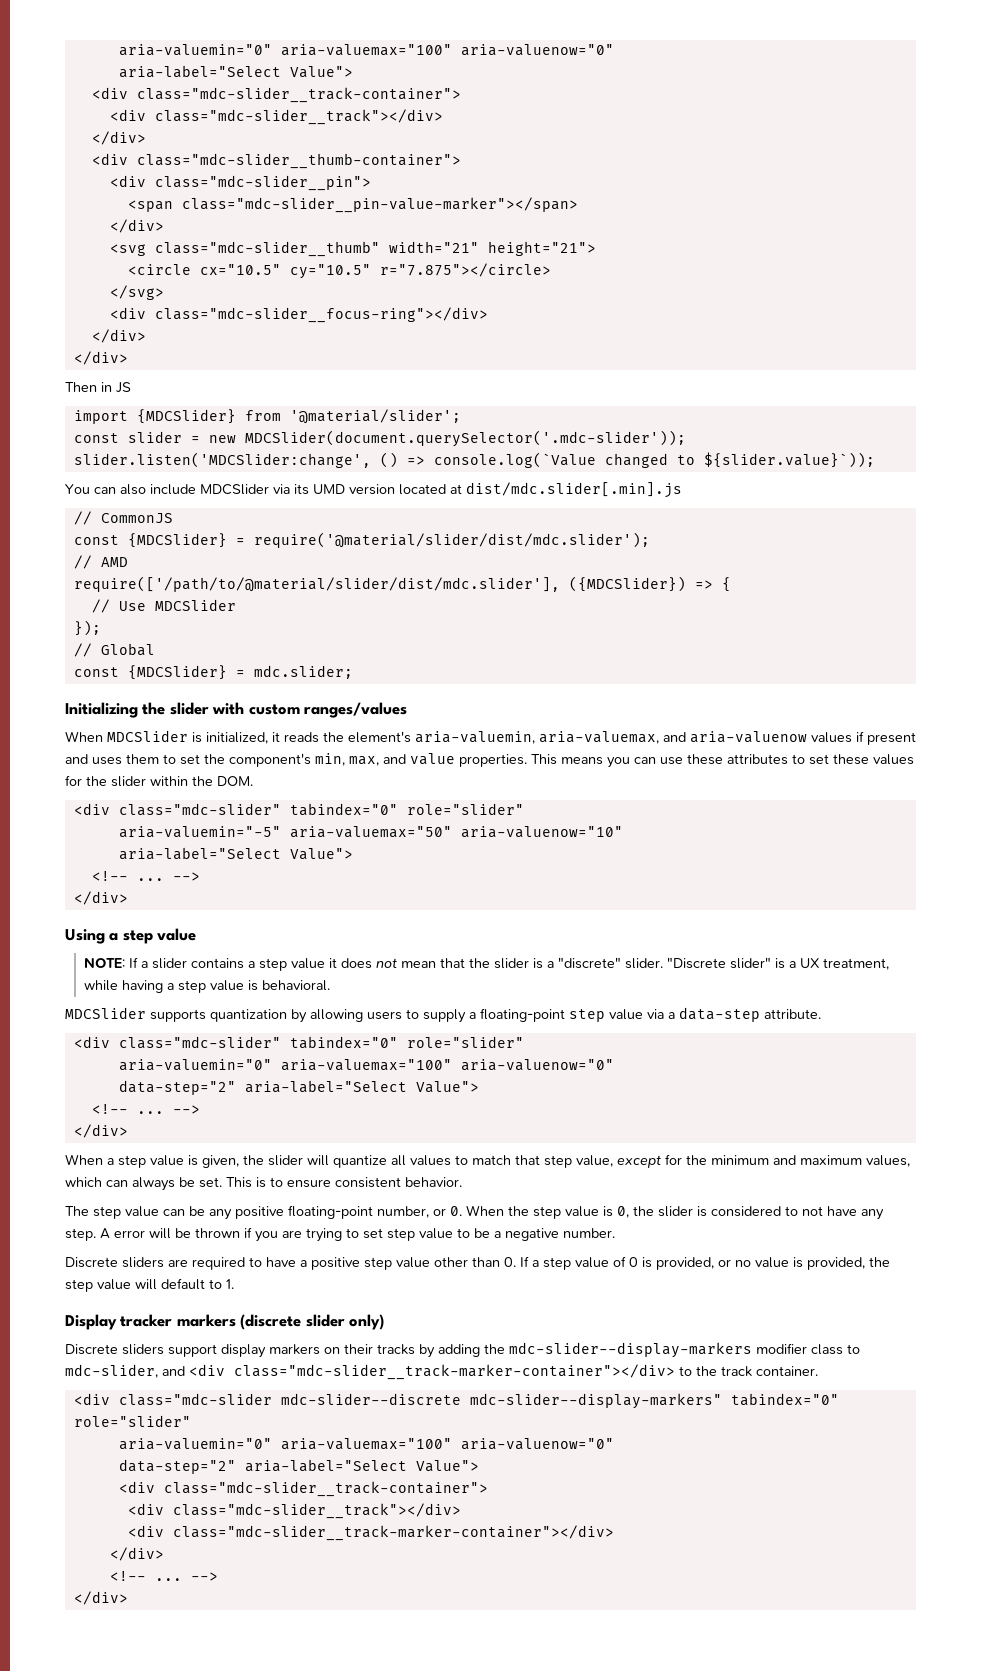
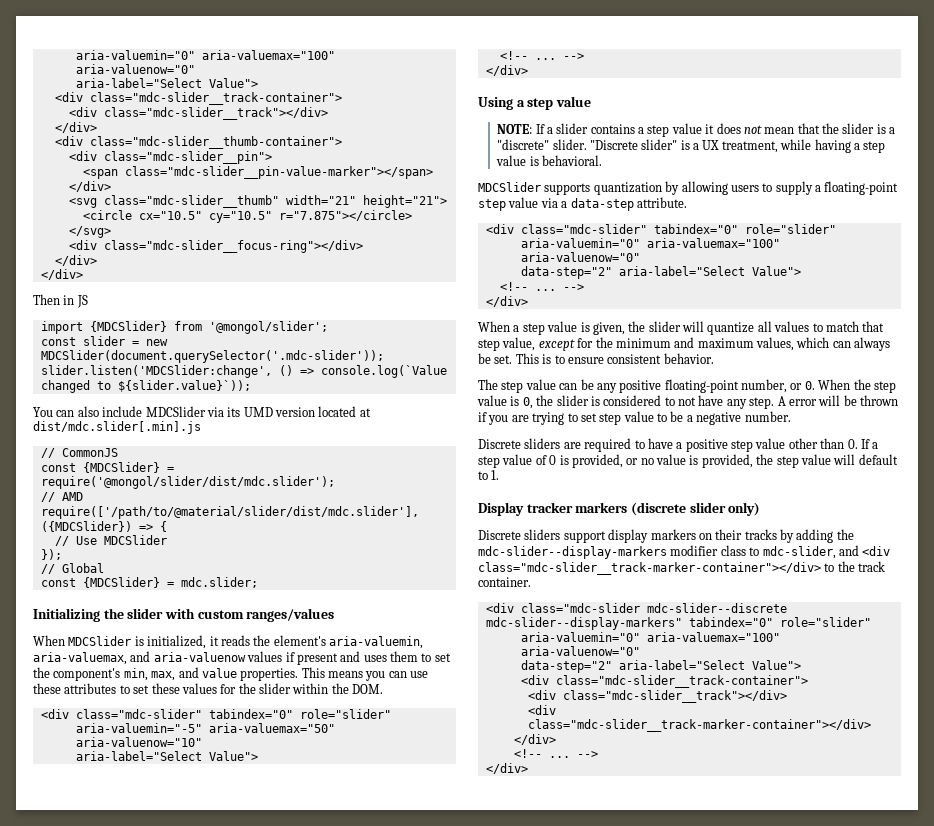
[289,409,461,424] '@material/slider'; -> [208,321,328,334] '@mongol/slider';
[253,532,650,548] require('@material/slider/dist/mdc.slider'); -> [40,476,335,489] require('@mongol/slider/dist/mdc.slider');

